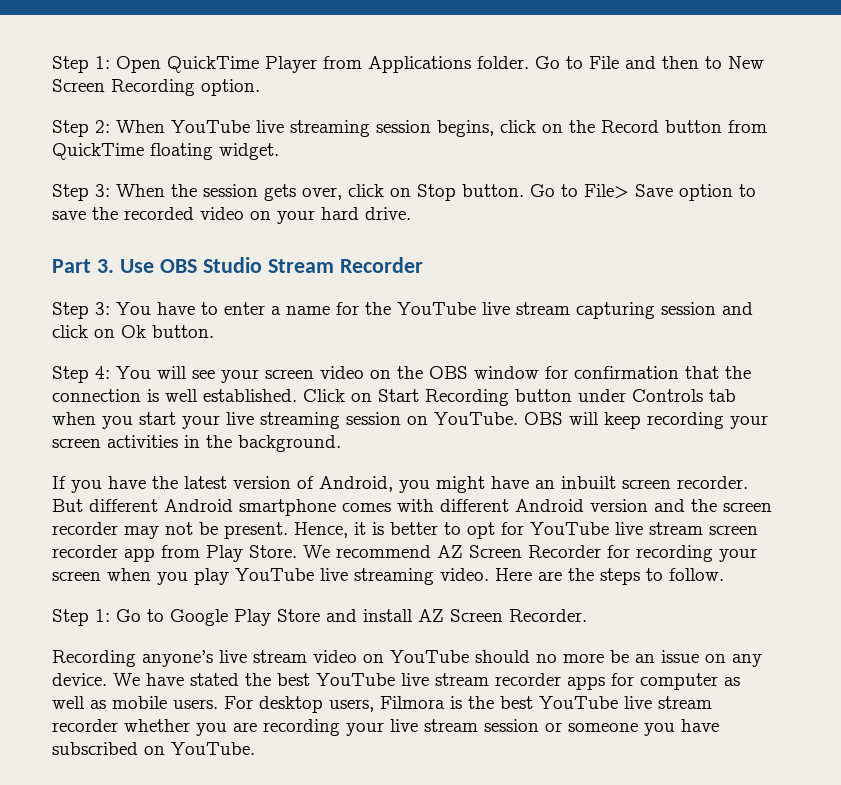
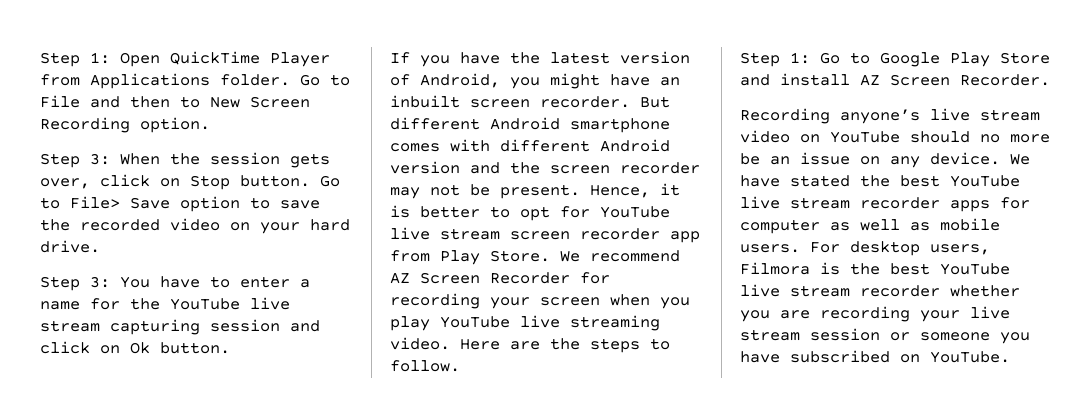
[52,120,767,137] [52,143,279,160] // Step 2: When YouTube live streaming session begins, click on the Record button from QuickTime floating widget. -> (210, 125) none
[52,257,423,273] // Part 3. Use OBS Studio Stream Recorder -> (100, 246) none
[52,366,751,383] [52,389,736,406] [52,412,768,429] [52,435,341,452] // Step 4: You will see your screen video on the OBS window for confirmation that the connection is well established. Click on Start Recording button under Controls tab when you start your live streaming session on YouTube. OBS will keep recording your screen activities in the background. -> (230, 348) none

